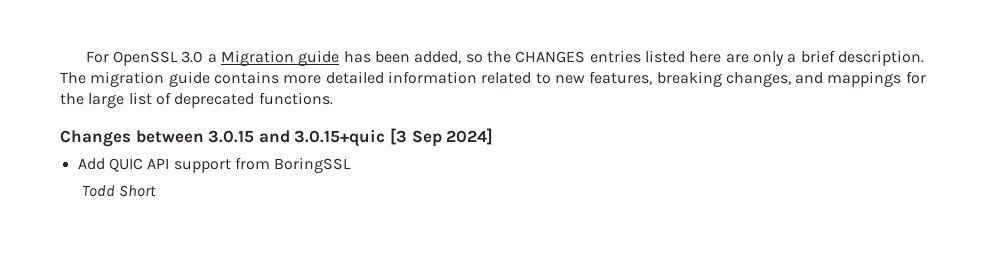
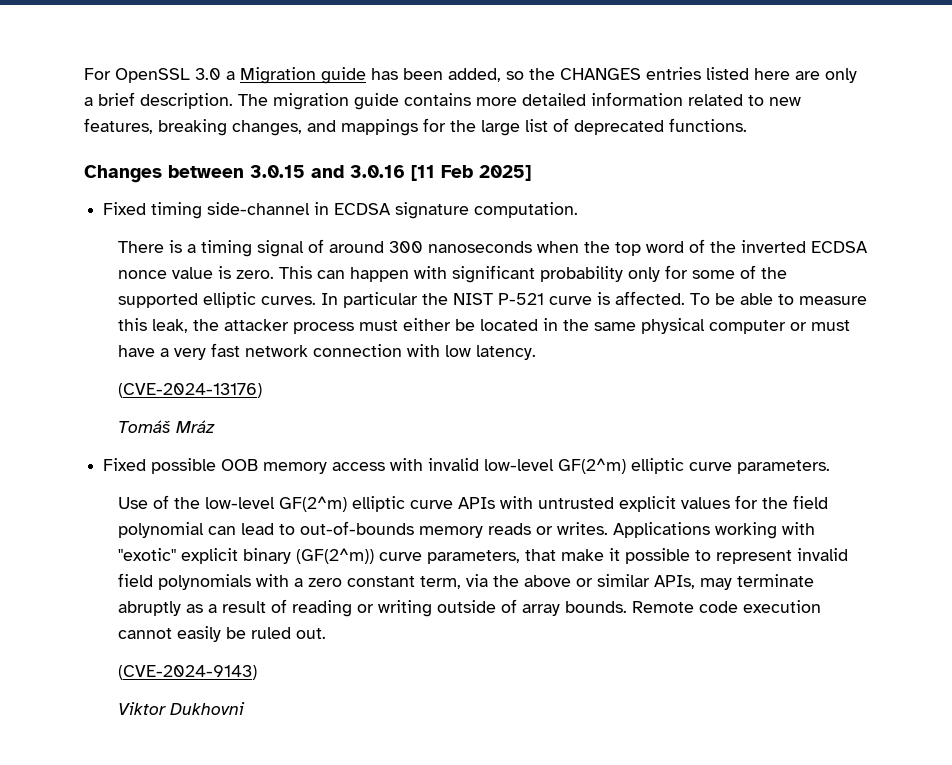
[294,128,494,147] [77,157,352,173] [81,185,157,197] 3.0.15+quic [3 Sep 2024] // Add QUIC API support from BoringSSL // Todd Short -> [350,165,531,181] [103,202,579,219] [118,239,869,257] [118,265,788,283] [118,291,868,308] [118,318,851,334] [118,343,537,360] [118,383,263,398] [118,420,216,433] [103,458,831,474] [118,495,829,512] [118,521,816,539] [118,548,849,564] [118,573,815,590] [118,599,822,617] [118,626,327,642] [118,665,258,680] [118,702,246,715] 3.0.16 [11 Feb 2025] // Fixed timing side-channel in ECDSA signature computation. // There is a timing signal of around 300 nanoseconds when the top word of the inverted ECDSA nonce value is zero. This can happen with significant probability only for some of the supported elliptic curves. In particular the NIST P-521 curve is affected. To be able to measure this leak, the attacker process must either be located in the same physical computer or must have a very fast network connection with low latency. // (CVE-2024-13176) // Tomáš Mráz // Fixed possible OOB memory access with invalid low-level GF(2^m) elliptic curve parameters. // Use of the low-level GF(2^m) elliptic curve APIs with untrusted explicit values for the field polynomial can lead to out-of-bounds memory reads or writes. Applications working with "exotic" explicit binary (GF(2^m)) curve parameters, that make it possible to represent invalid field polynomials with a zero constant term, via the above or similar APIs, may terminate abruptly as a result of reading or writing outside of array bounds. Remote code execution cannot easily be ruled out. // (CVE-2024-9143) // Viktor Dukhovni

